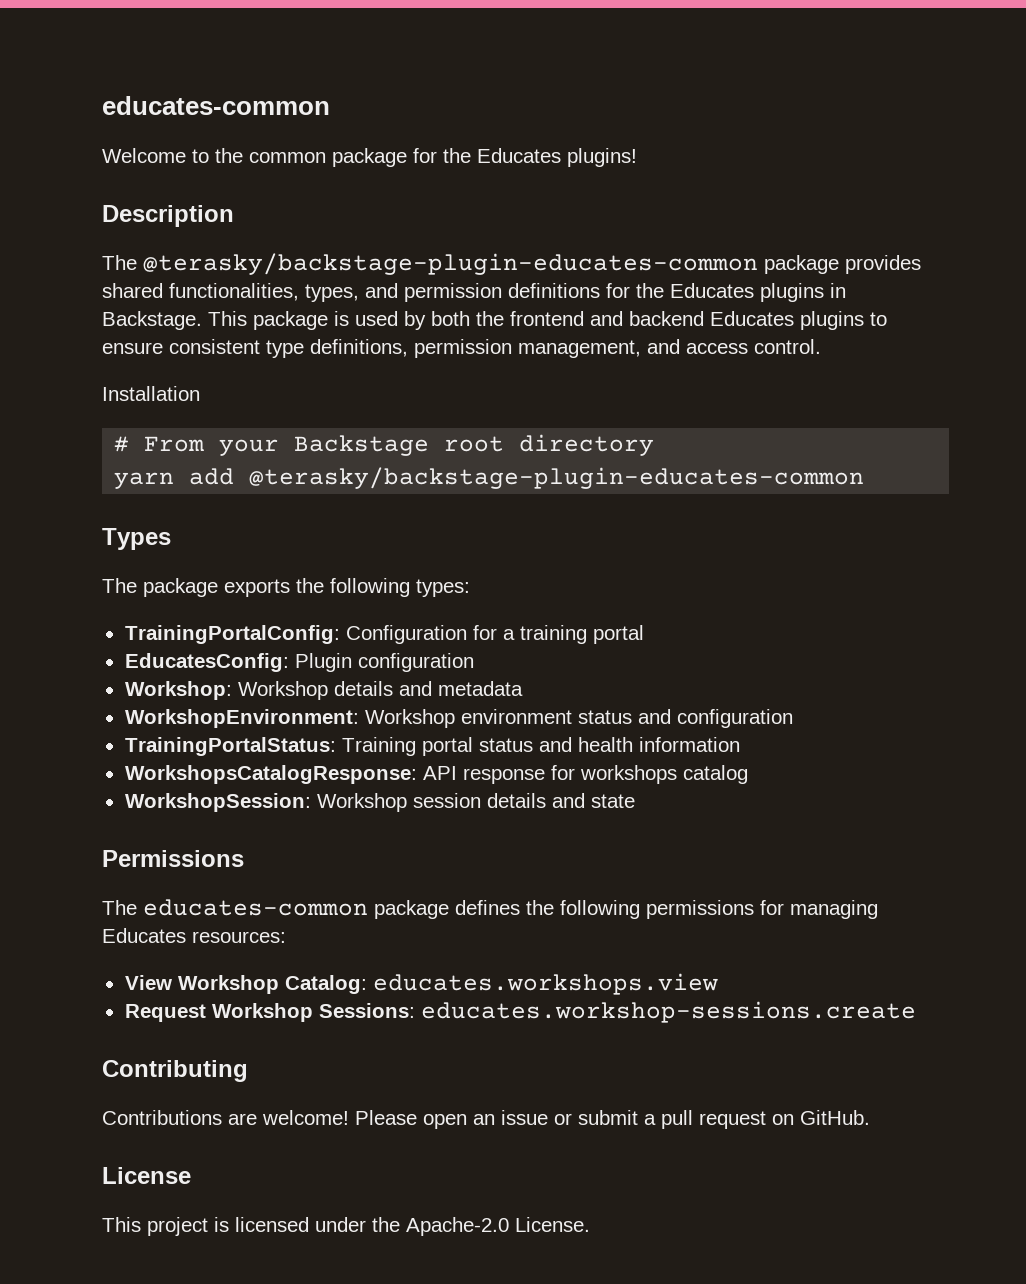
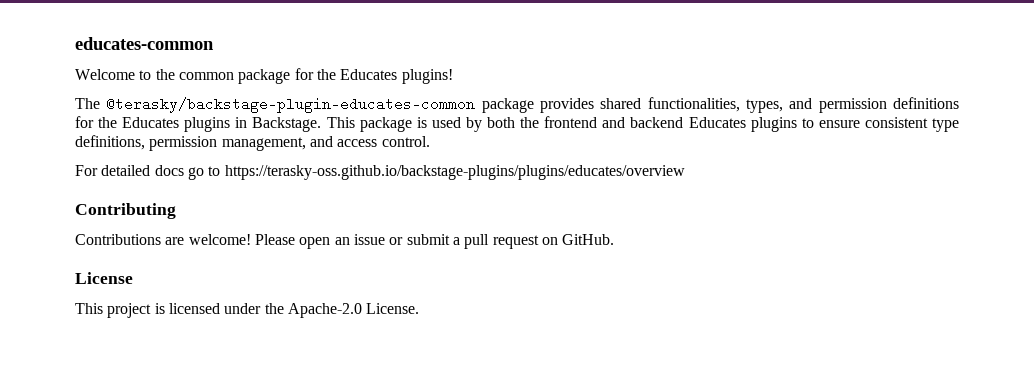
[102,205,234,227] // Description -> (453, 76) none
[102,386,200,401] [114,434,655,456] [114,467,865,489] [102,528,171,550] [102,578,470,597] [124,625,644,644] [124,653,474,672] [124,681,523,700] [124,709,793,728] [124,737,740,756] [124,765,748,784] [124,793,635,812] [102,850,244,867] [102,899,878,919] [102,928,286,943] [124,973,718,995] [124,1001,916,1023] Installation // # From your Backstage root directory // yarn add @terasky/backstage-plugin-educates-common // Types // The package exports the following types: // TrainingPortalConfig: Configuration for a training portal // EducatesConfig: Plugin configuration // Workshop: Workshop details and metadata // WorkshopEnvironment: Workshop environment status and configuration // TrainingPortalStatus: Training portal status and health information // WorkshopsCatalogResponse: API response for workshops catalog // WorkshopSession: Workshop session details and state // Permissions // The educates-common package defines the following permissions for managing Educates resources: // View Workshop Catalog: educates.workshops.view // Request Workshop Sessions: educates.workshop-sessions.create -> [75,165,685,180] For detailed docs go to https://terasky-oss.github.io/backstage-plugins/plugins/educates/overview

